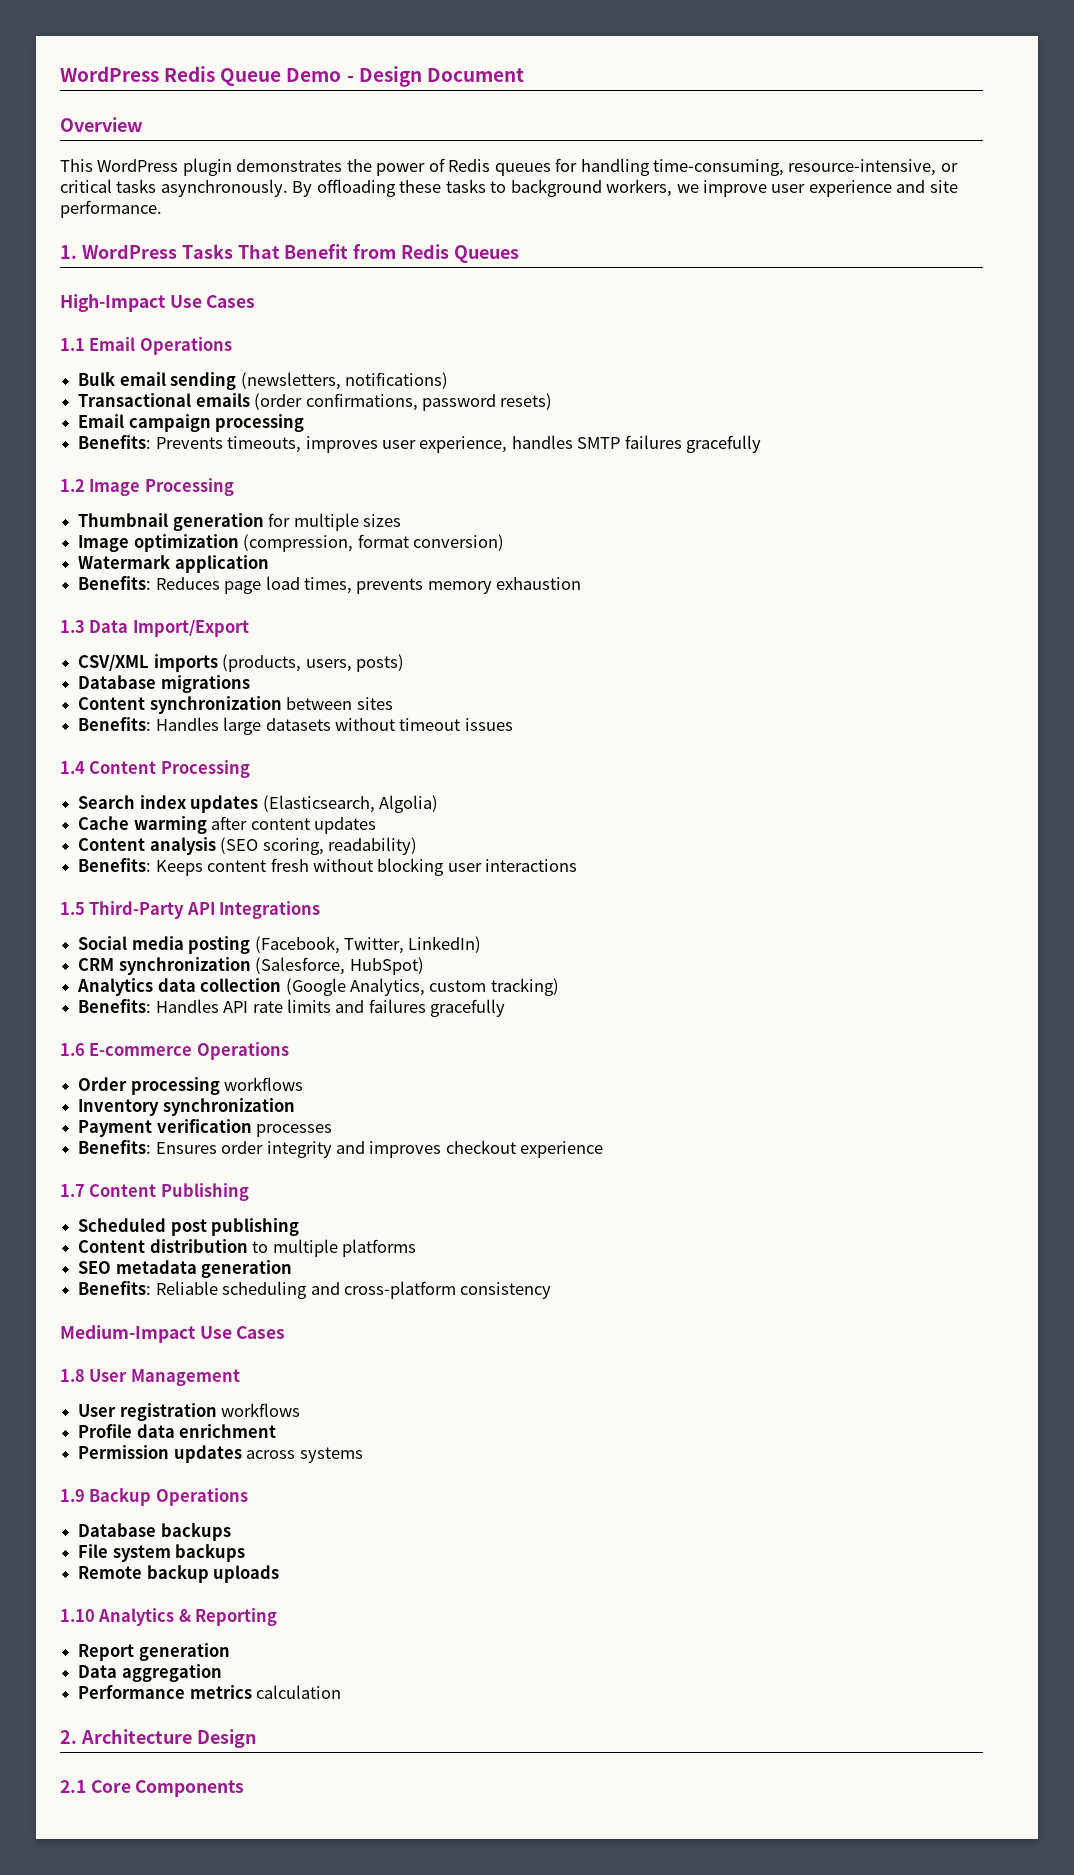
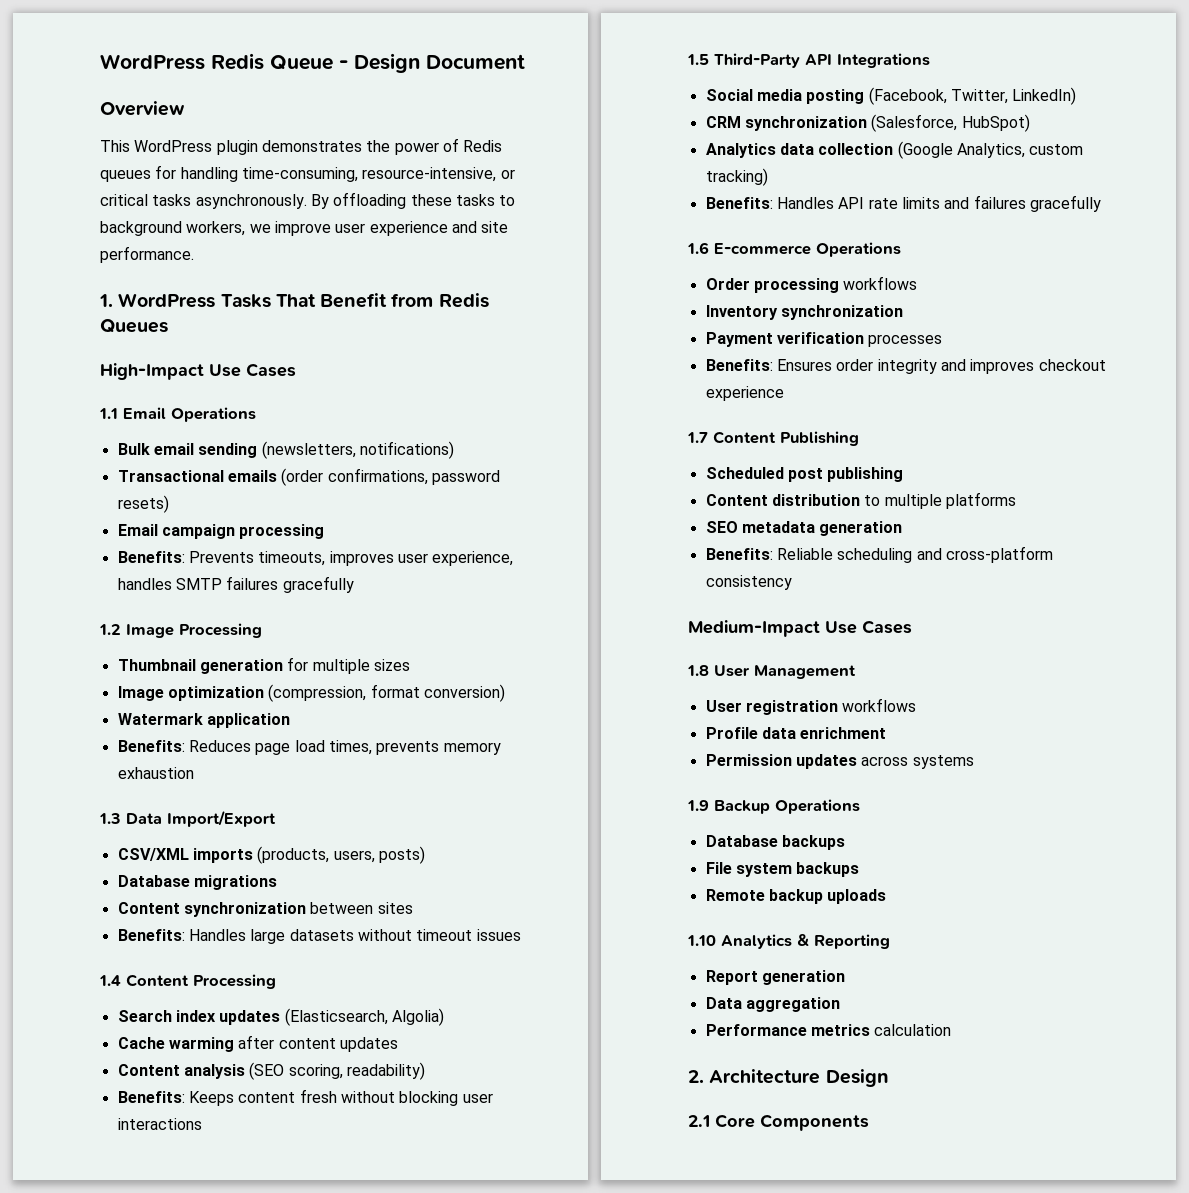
[286,68,342,82] Demo -> (333, 62) none

